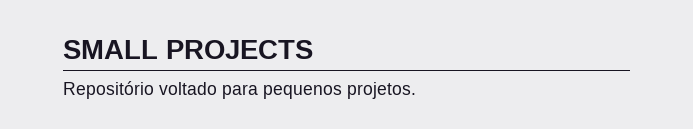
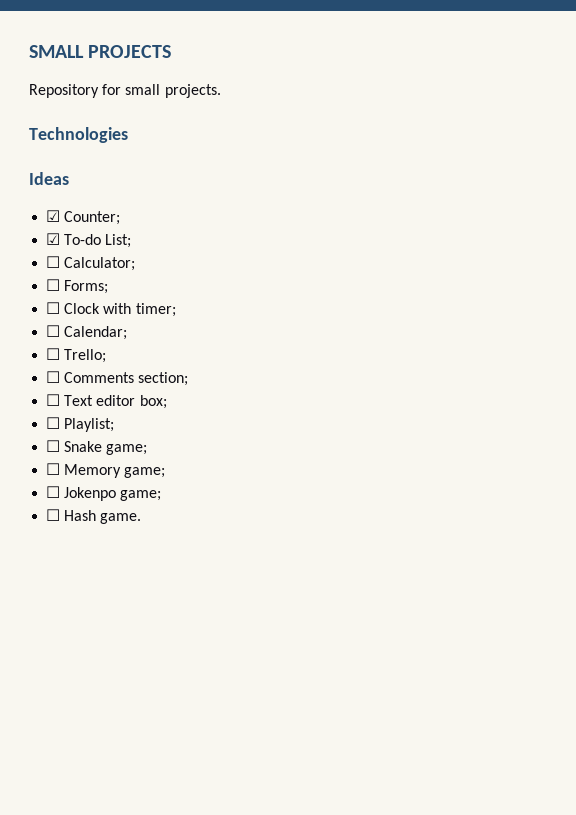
[63,81,416,99] Repositório voltado para pequenos projetos. -> [29,84,221,98] [29,127,128,143] [29,172,69,185] [46,210,121,225] [46,233,132,248] [46,256,136,271] [46,279,109,294] [46,302,176,317] [46,325,128,340] [46,348,107,363] [46,371,189,386] [46,394,167,409] [46,417,115,432] [46,440,148,455] [46,463,166,478] [46,486,162,501] [46,509,142,524] Repository for small projects. // Technologies // Ideas // ☑ Counter; // ☑ To-do List; // ☐ Calculator; // ☐ Forms; // ☐ Clock with timer; // ☐ Calendar; // ☐ Trello; // ☐ Comments section; // ☐ Text editor box; // ☐ Playlist; // ☐ Snake game; // ☐ Memory game; // ☐ Jokenpo game; // ☐ Hash game.

